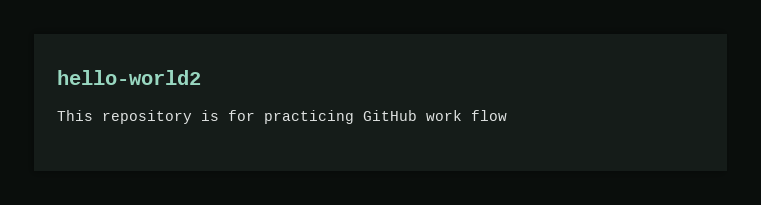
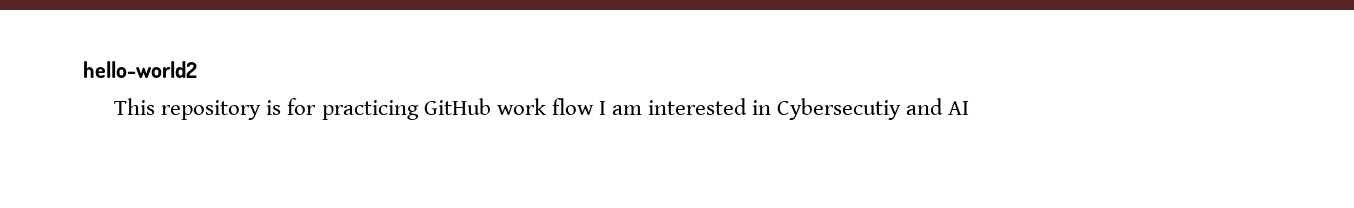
(507, 115) none -> [598,98,970,120] I am interested in Cybersecutiy and AI

